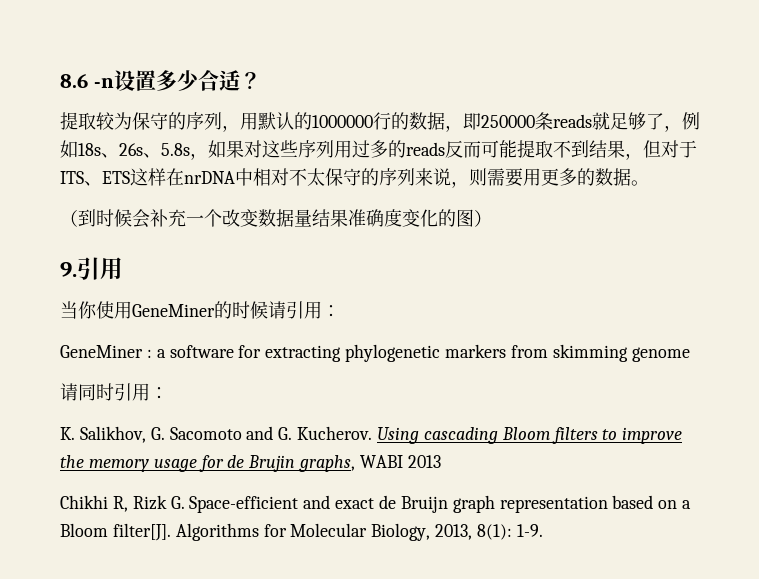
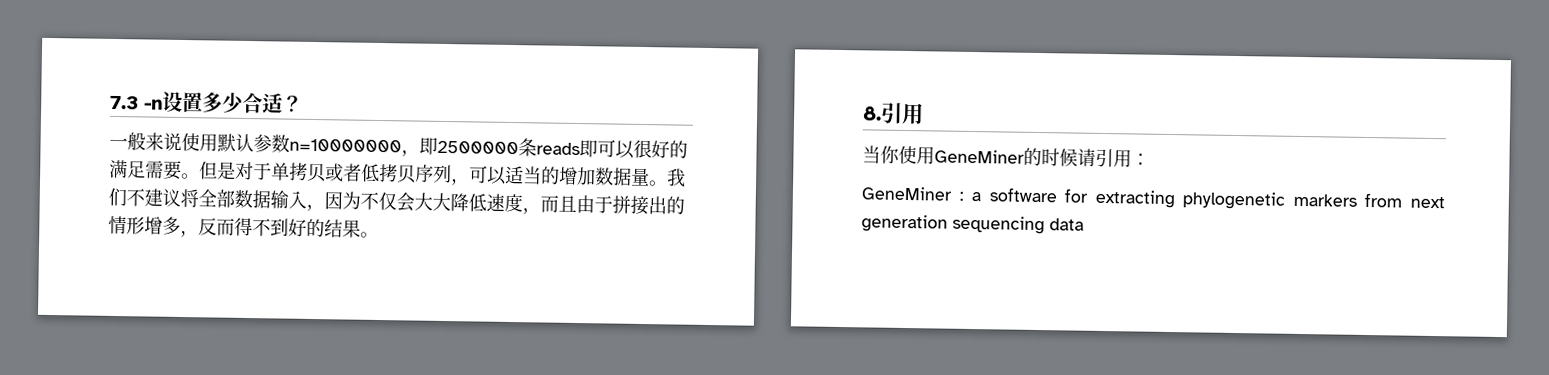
[60,74,88,88] 8.6 -> [110,95,139,110] 7.3
[60,112,700,132] [60,140,697,160] [60,168,649,188] [60,209,492,228] [60,262,77,277] 提取较为保守的序列，用默认的1000000行的数据，即250000条reads就足够了，例如18s、26s、5.8s，如果对这些序列用过多的reads反而可能提取不到结果，但对于ITS、ETS这样在nrDNA中相对不太保守的序列来说，则需要用更多的数据。 // （到时候会补充一个改变数据量结果准确度变化的图） // 9. -> [109,132,688,159] [109,159,686,187] [108,187,685,216] [108,215,379,238] [863,106,882,121] 一般来说使用默认参数n=10000000，即2500000条reads即可以很好的满足需要。但是对于单拷贝或者低拷贝序列，可以适当的增加数据量。我们不建议将全部数据输入，因为不仅会大大降低速度，而且由于拼接出的情形增多，反而得不到好的结果。 // 8.
[552,344,690,362] [60,383,168,401] [60,426,683,444] [60,455,441,472] [60,495,692,513] [60,523,543,541] skimming genome // 请同时引用： // K. Salikhov, G. Sacomoto and G. Kucherov. Using cascading Bloom filters to improve the memory usage for de Brujin graphs, WABI 2013 // Chikhi R, Rizk G. Space-efficient and exact de Bruijn graph representation based on a Bloom filter[J]. Algorithms for Molecular Biology, 2013, 8(1): 1-9. -> [1410,196,1445,209] [861,214,1084,235] next generation sequencing data

